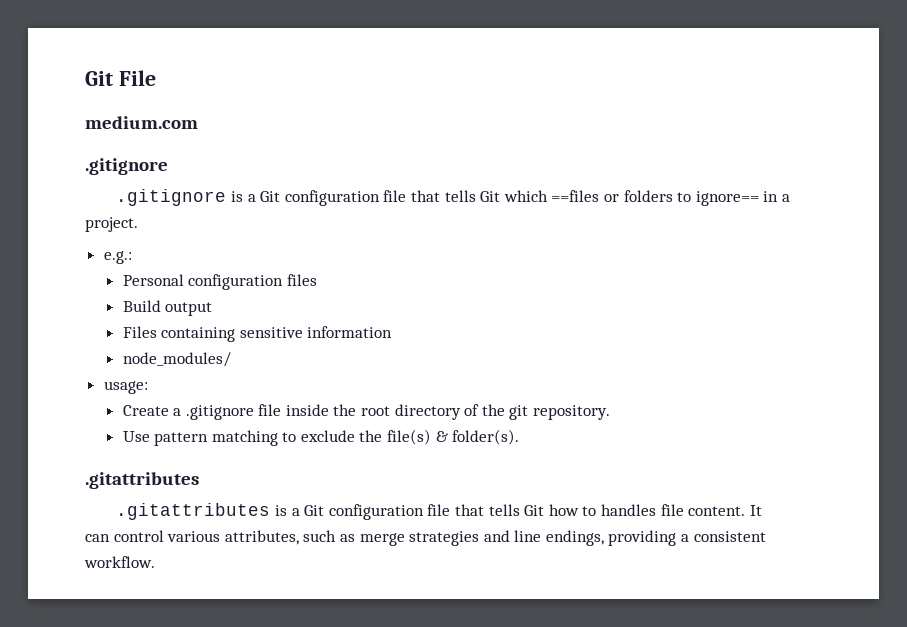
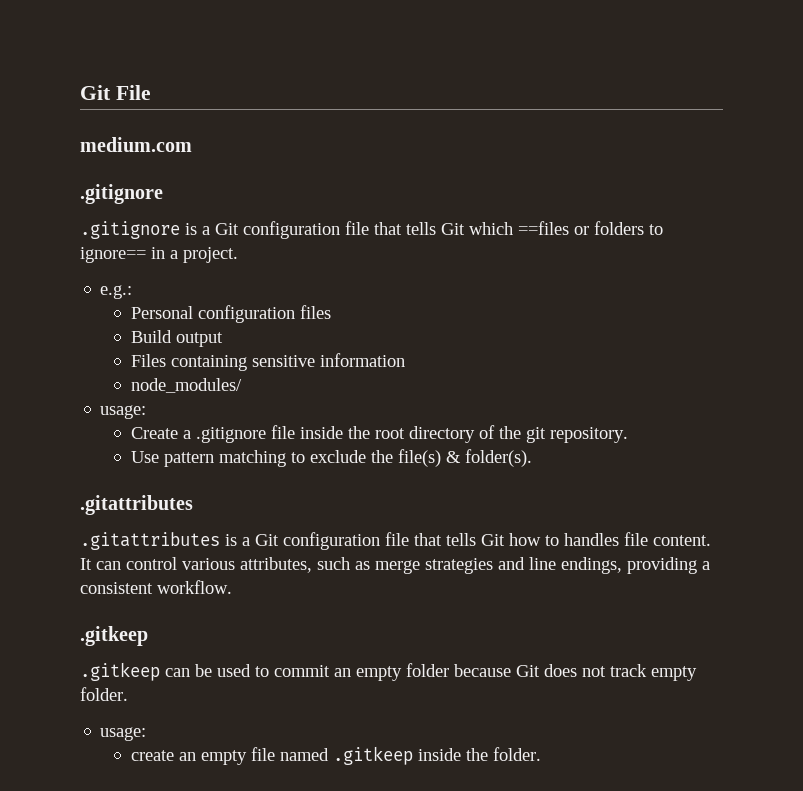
(155, 562) none -> [80,626,148,646] [80,662,697,681] [80,687,128,701] [100,727,147,741] [130,746,541,765] // .gitkeep // .gitkeep can be used to commit an empty folder because Git does not track empty folder. // usage: // create an empty file named .gitkeep inside the folder.

